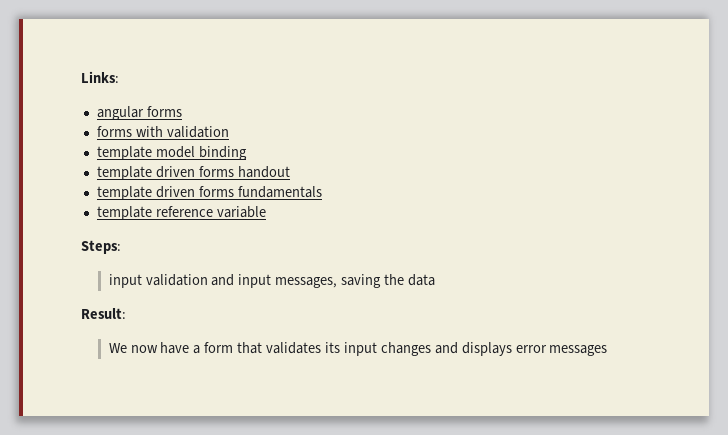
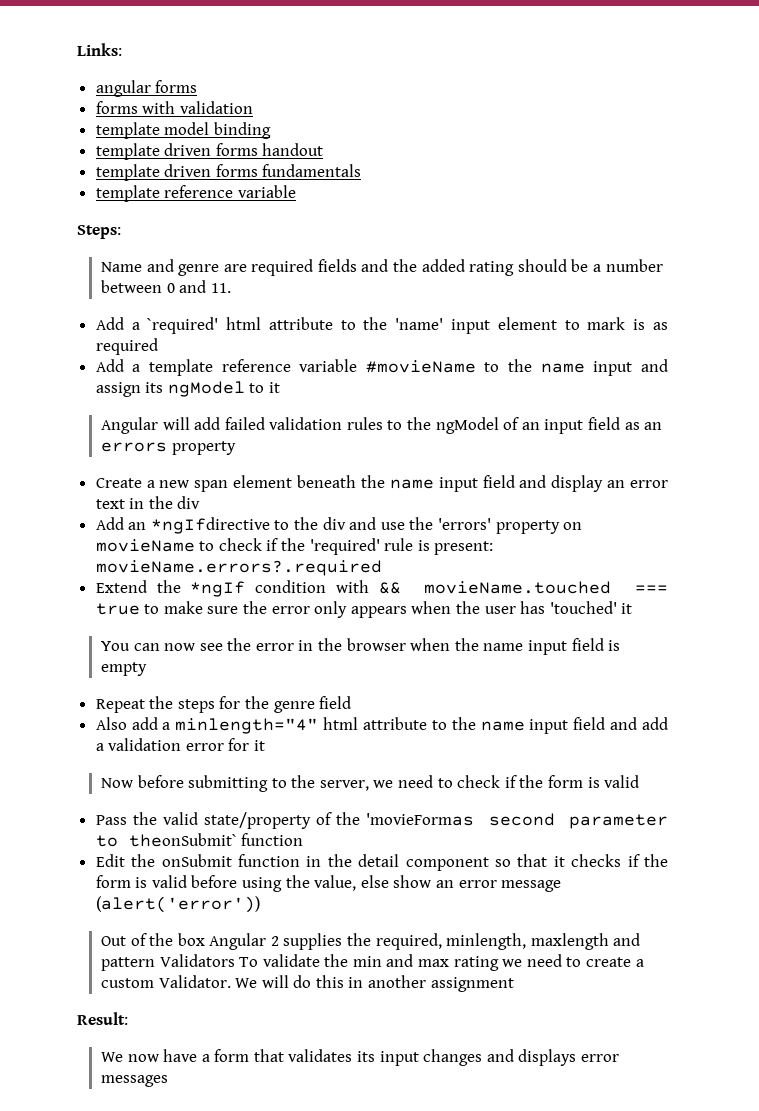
[108,274,435,288] input validation and input messages, saving the data -> [100,259,663,276] [100,280,231,293] [95,317,668,334] [95,338,158,355] [95,359,668,376] [95,381,281,397] [100,417,663,434] [100,441,236,455] [95,475,668,492] [95,496,201,509] [95,517,583,534] [95,538,494,555] [95,560,382,576] [95,580,668,597] [95,601,633,618] [100,638,621,655] [100,662,147,676] [95,696,352,713] [95,717,669,734] [95,738,266,751] [100,775,640,792] [95,812,668,829] [95,833,304,847] [95,854,668,871] [95,875,562,892] [95,896,260,913] [100,933,641,950] [100,954,644,971] [100,975,514,992] Name and genre are required fields and the added rating should be a number between 0 and 11. // Add a `required' html attribute to the 'name' input element to mark is as required // Add a template reference variable #movieName to the name input and assign its ngModel to it // Angular will add failed validation rules to the ngModel of an input field as an errors property // Create a new span element beneath the name input field and display an error text in the div // Add an *ngIfdirective to the div and use the 'errors' property on movieName to check if the 'required' rule is present: movieName.errors?.required // Extend the *ngIf condition with && movieName.touched === true to make sure the error only appears when the user has 'touched' it // You can now see the error in the browser when the name input field is empty // Repeat the steps for the genre field // Also add a minlength="4" html attribute to the name input field and add a validation error for it // Now before submitting to the server, we need to check if the form is valid // Pass the valid state/property of the 'movieFormas second parameter to theonSubmit` function // Edit the onSubmit function in the detail component so that it checks if the form is valid before using the value, else show an error message (alert('error')) // Out of the box Angular 2 supplies the required, minlength, maxlength and pattern Validators To validate the min and max rating we need to create a custom Validator. We will do this in another assignment

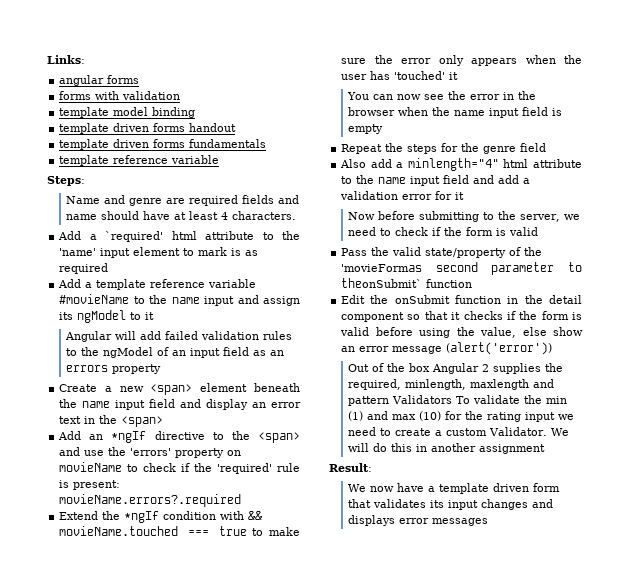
[393,259,663,276] [100,280,231,293] the added rating should be a number between 0 and 11. -> [66,211,297,220] name should have at least 4 characters.
[194,480,229,492] span -> [150,384,193,395] <span>
[177,496,201,509] div -> [121,416,164,427] <span>
[150,517,346,534] *ngIfdirective to the div -> [111,431,300,443] *ngIf directive to the <span>
(382, 961) none -> [348,411,364,421] (1)
[453,956,499,971] rating -> [419,411,556,422] (10) for the rating input
(210, 1058) none -> [439,483,530,494] template driven

